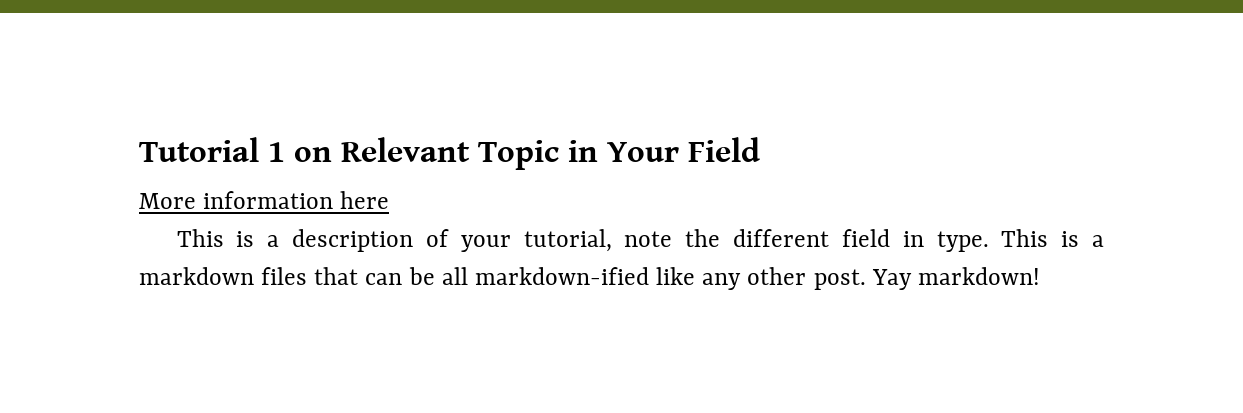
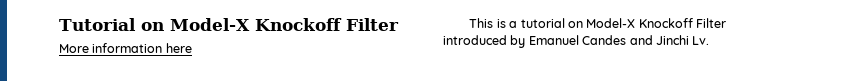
[268,137,760,170] 1 on Relevant Topic in Your Field -> [140,18,399,31] on Model-X Knockoff Filter
[292,229,1104,252] [139,267,1040,290] description of your tutorial, note the different field in type. This is a markdown files that can be all markdown-ified like any other post. Yay markdown! -> [520,18,727,28] [443,35,710,48] tutorial on Model-X Knockoff Filter introduced by Emanuel Candes and Jinchi Lv.

